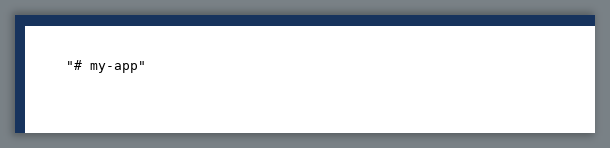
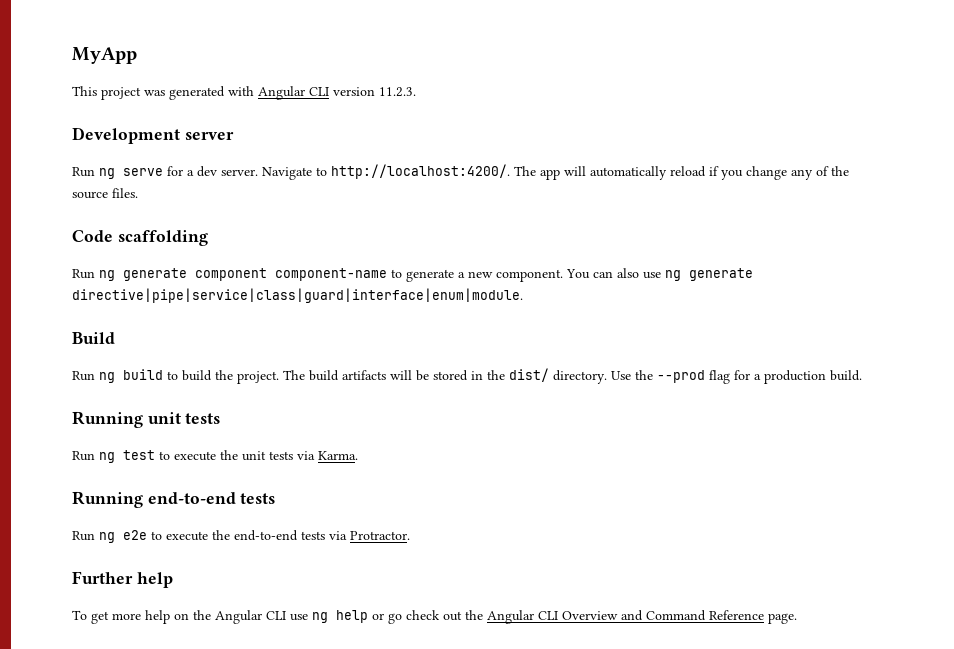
[66,60,146,73] "# my-app" -> [72,47,137,64] [72,86,416,100] [72,127,234,144] [72,164,849,180] [72,188,138,199] [72,230,208,246] [72,268,753,282] [72,288,523,303] [72,332,115,344] [72,368,862,384] [72,411,221,428] [72,450,358,463] [72,491,276,508] [72,530,410,543] [72,571,173,588] [72,610,797,624] MyApp // This project was generated with Angular CLI version 11.2.3. // Development server // Run ng serve for a dev server. Navigate to http://localhost:4200/. The app will automatically reload if you change any of the source files. // Code scaffolding // Run ng generate component component-name to generate a new component. You can also use ng generate directive|pipe|service|class|guard|interface|enum|module. // Build // Run ng build to build the project. The build artifacts will be stored in the dist/ directory. Use the --prod flag for a production build. // Running unit tests // Run ng test to execute the unit tests via Karma. // Running end-to-end tests // Run ng e2e to execute the end-to-end tests via Protractor. // Further help // To get more help on the Angular CLI use ng help or go check out the Angular CLI Overview and Command Reference page.

